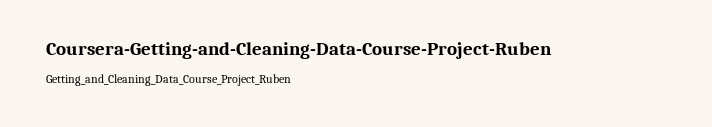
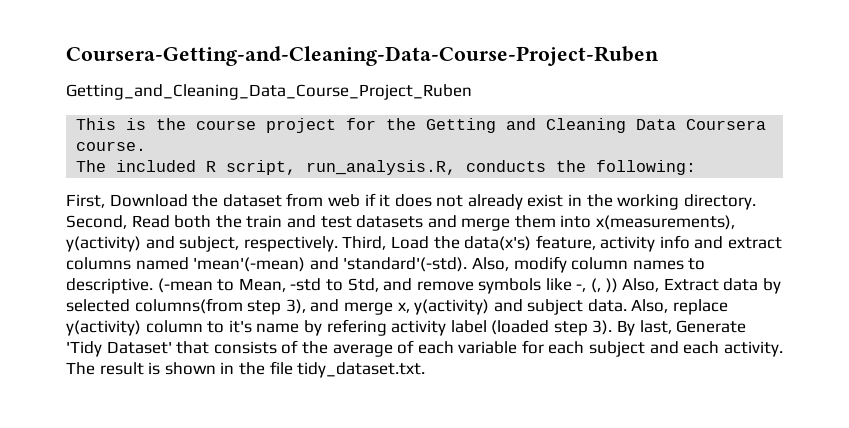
(291, 80) none -> [76,118,767,133] [76,141,147,151] [76,160,697,175] [66,193,756,210] [66,215,736,231] [66,235,783,252] [66,256,706,273] [66,278,782,294] [66,298,729,315] [66,319,747,336] [66,340,783,357] [66,361,426,378] // This is the course project for the Getting and Cleaning Data Coursera course. // The included R script, run_analysis.R, conducts the following: // First, Download the dataset from web if it does not already exist in the working directory. Second, Read both the train and test datasets and merge them into x(measurements), y(activity) and subject, respectively. Third, Load the data(x's) feature, activity info and extract columns named 'mean'(-mean) and 'standard'(-std). Also, modify column names to descriptive. (-mean to Mean, -std to Std, and remove symbols like -, (, )) Also, Extract data by selected columns(from step 3), and merge x, y(activity) and subject data. Also, replace y(activity) column to it's name by refering activity label (loaded step 3). By last, Generate 'Tidy Dataset' that consists of the average of each variable for each subject and each activity. The result is shown in the file tidy_dataset.txt.

